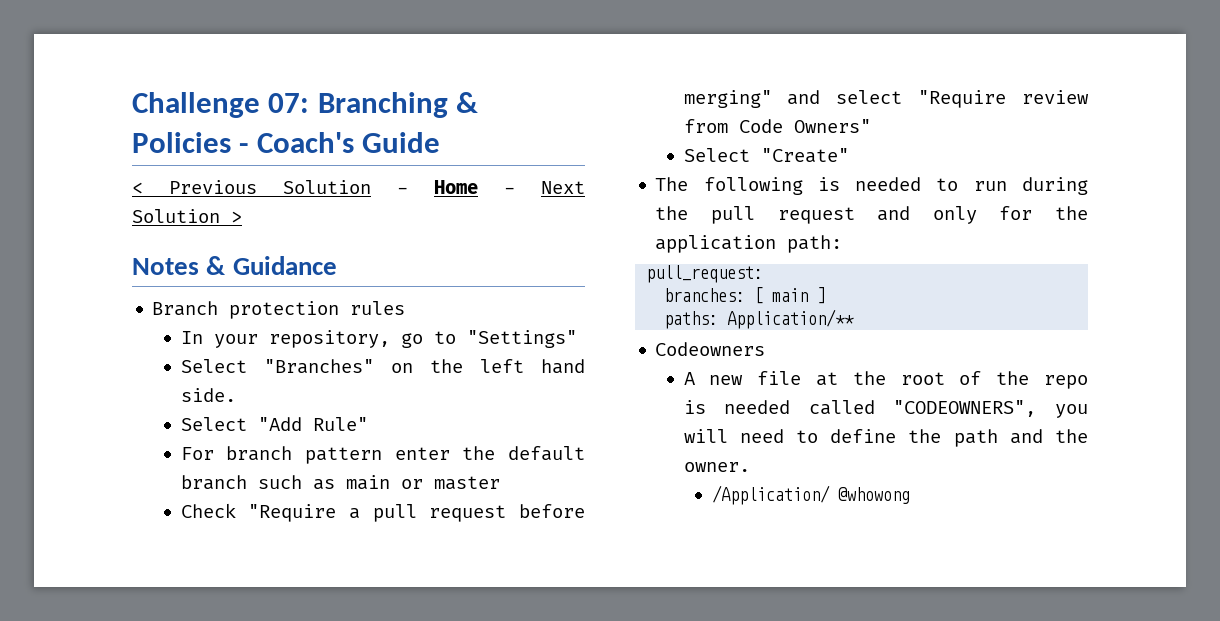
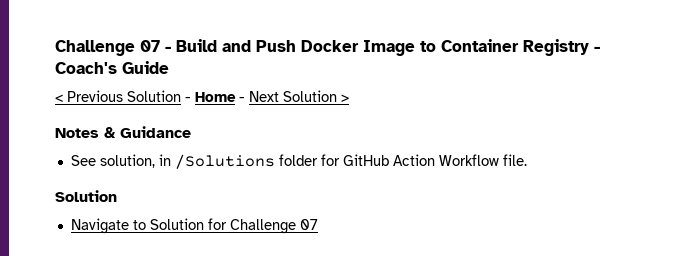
[132,92,479,118] [132,132,231,153] Challenge 07: Branching & Policies -> [55,39,589,56] Challenge 07 - Build and Push Docker Image to Container Registry
[152,301,406,319] [180,330,577,348] [180,359,585,374] [180,388,236,402] [180,417,368,431] [180,446,585,464] [180,475,500,490] [180,503,585,522] [683,90,1089,108] [683,119,871,133] [683,148,849,163] [655,177,1088,195] [655,206,1088,224] [655,235,843,253] [646,265,764,283] [664,287,827,304] [664,309,855,329] [655,342,766,356] [683,371,1088,389] [683,400,1088,418] [683,429,1088,447] [683,462,750,472] [711,485,910,505] Branch protection rules // In your repository, go to "Settings" // Select "Branches" on the left hand side. // Select "Add Rule" // For branch pattern enter the default branch such as main or master // Check "Require a pull request before merging" and select "Require review from Code Owners" // Select "Create" // The following is needed to run during the pull request and only for the application path: // pull_request: // branches: [ main ] // paths: Application/** // Codeowners // A new file at the root of the repo is needed called "CODEOWNERS", you will need to define the path and the owner. // /Application/ @whowong -> [70,154,527,169] [55,190,117,202] [70,218,318,234] See solution, in /Solutions folder for GitHub Action Workflow file. // Solution // Navigate to Solution for Challenge 07

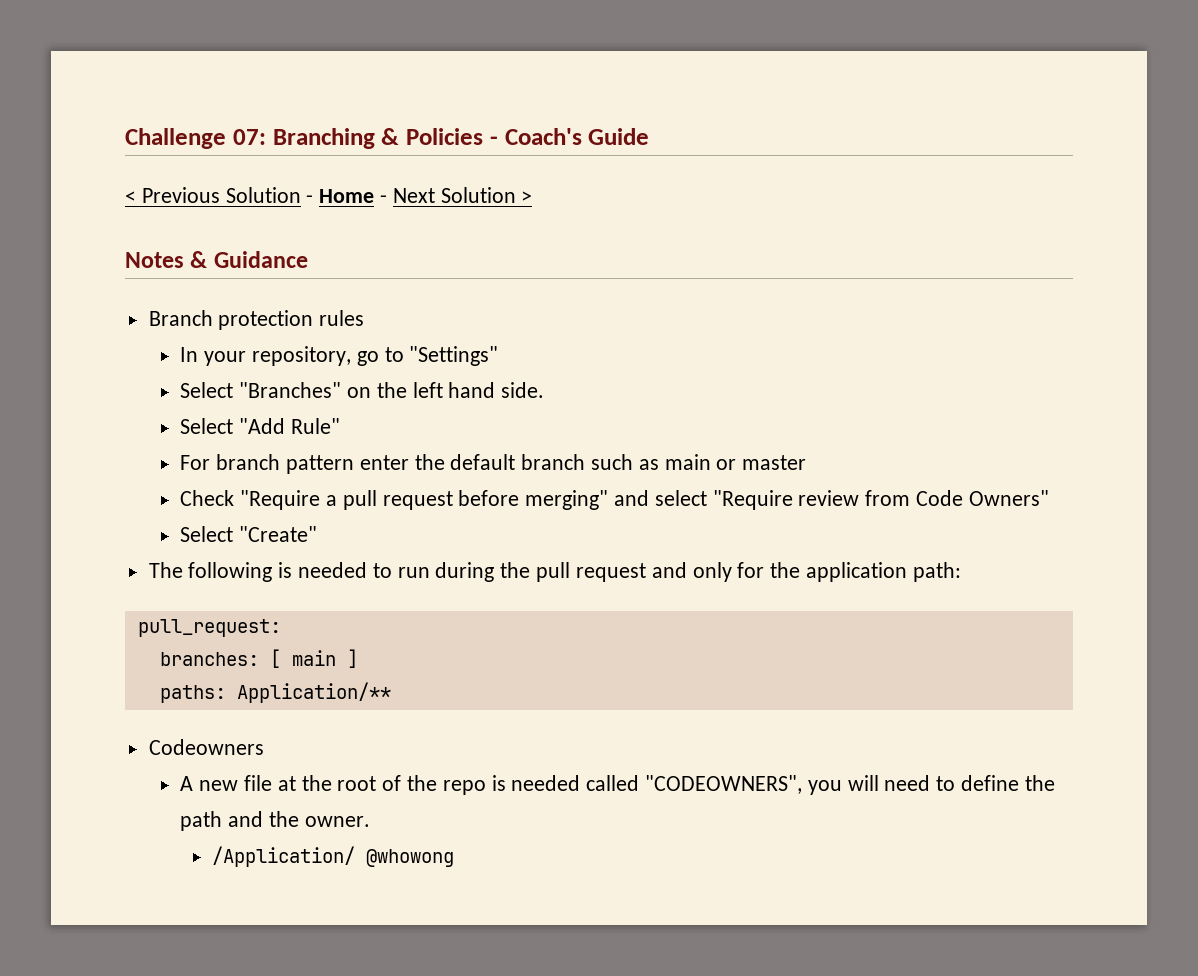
[55,39,589,56] Challenge 07 - Build and Push Docker Image to Container Registry -> [125,128,483,149] Challenge 07: Branching & Policies
[70,154,527,169] [55,190,117,202] [70,218,318,234] See solution, in /Solutions folder for GitHub Action Workflow file. // Solution // Navigate to Solution for Challenge 07 -> [148,310,365,330] [180,346,499,366] [180,382,545,398] [180,418,340,434] [180,454,807,474] [180,490,1049,510] [180,526,318,542] [148,562,961,582] [137,619,281,637] [159,649,358,668] [159,682,391,703] [148,739,264,755] [180,775,1055,795] [180,811,370,831] [212,846,455,867] Branch protection rules // In your repository, go to "Settings" // Select "Branches" on the left hand side. // Select "Add Rule" // For branch pattern enter the default branch such as main or master // Check "Require a pull request before merging" and select "Require review from Code Owners" // Select "Create" // The following is needed to run during the pull request and only for the application path: // pull_request: // branches: [ main ] // paths: Application/** // Codeowners // A new file at the root of the repo is needed called "CODEOWNERS", you will need to define the path and the owner. // /Application/ @whowong

